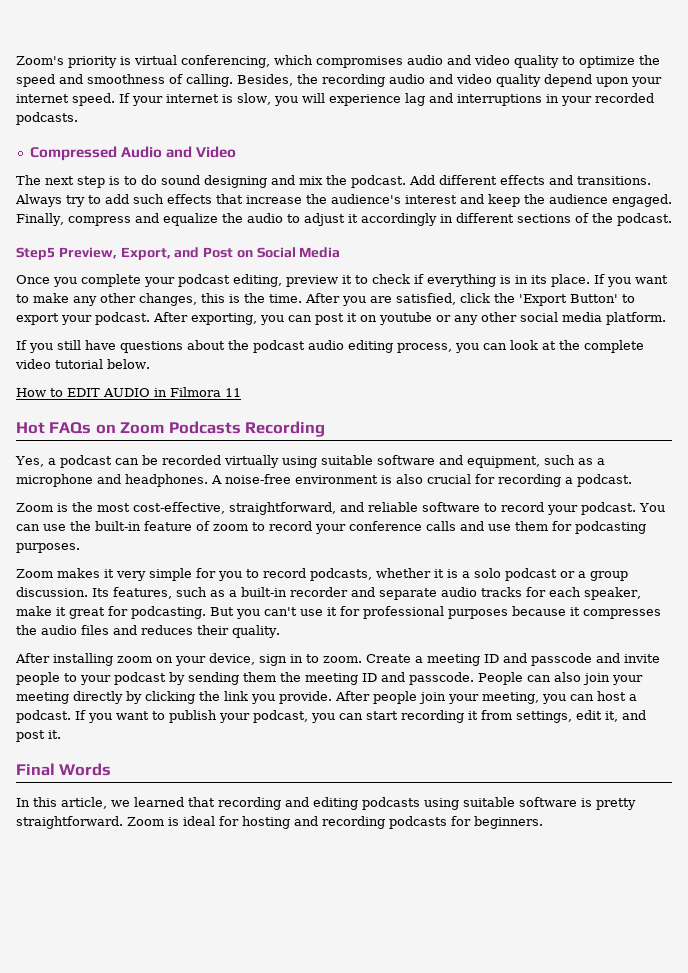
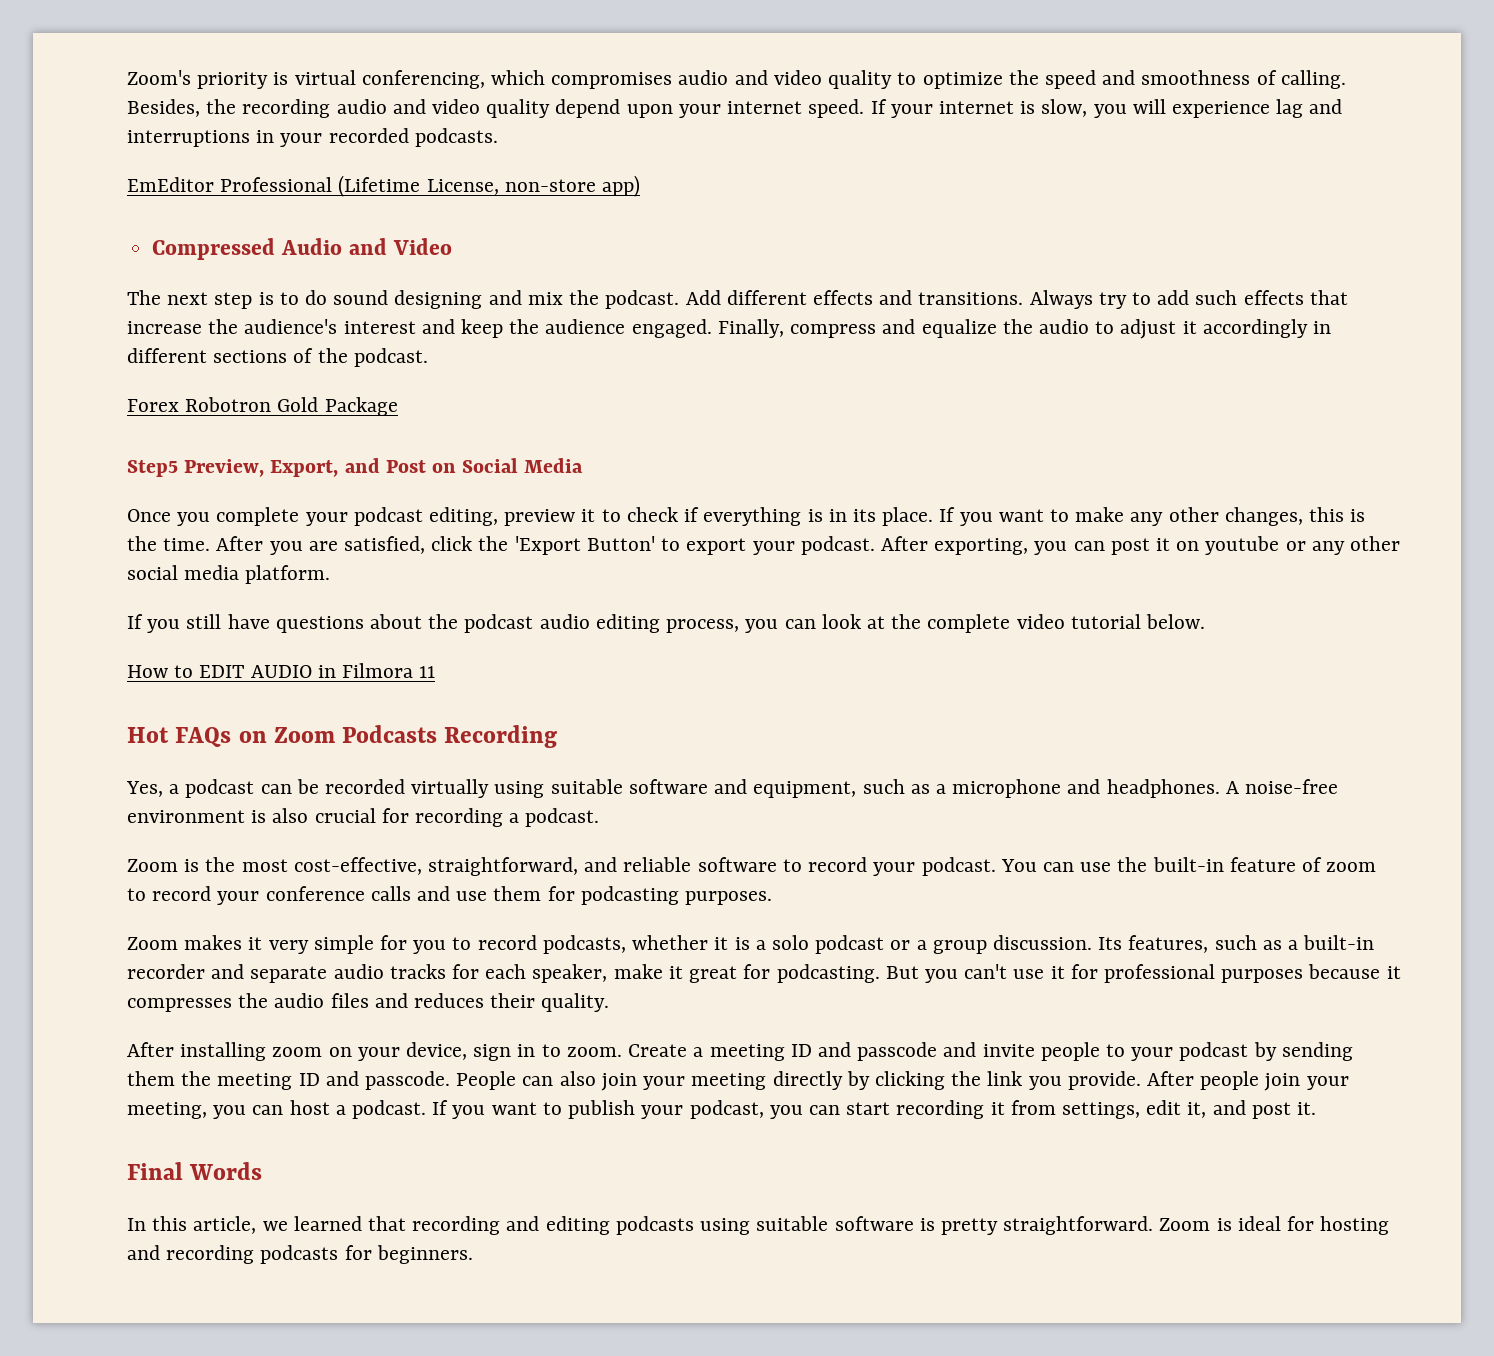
(78, 118) none -> [127,175,641,197] // EmEditor Professional (Lifetime License, non-store app)
(672, 219) none -> [127,397,398,416] // Forex Robotron Gold Package

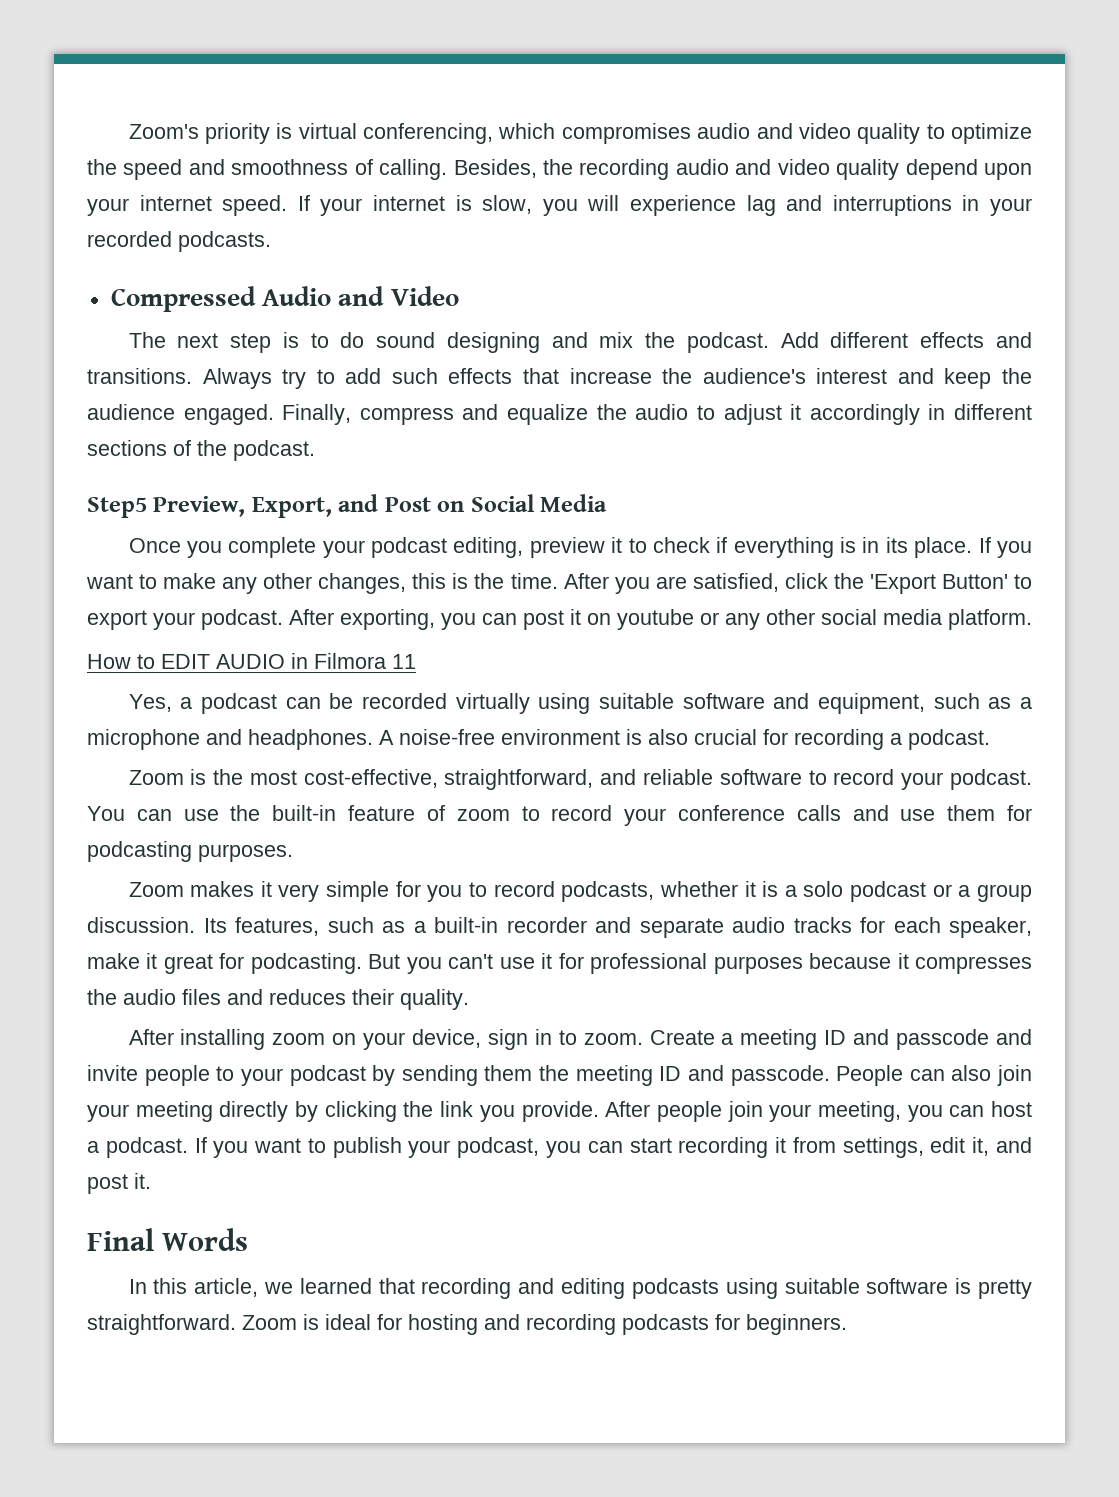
[127,175,641,197] // EmEditor Professional (Lifetime License, non-store app) -> (271, 241) none
[127,397,398,416] // Forex Robotron Gold Package -> (315, 450) none
[127,614,1205,633] // If you still have questions about the podcast audio editing process, you can look at the complete video tutorial below. -> (1032, 619) none
[127,725,558,748] // Hot FAQs on Zoom Podcasts Recording -> (416, 661) none

